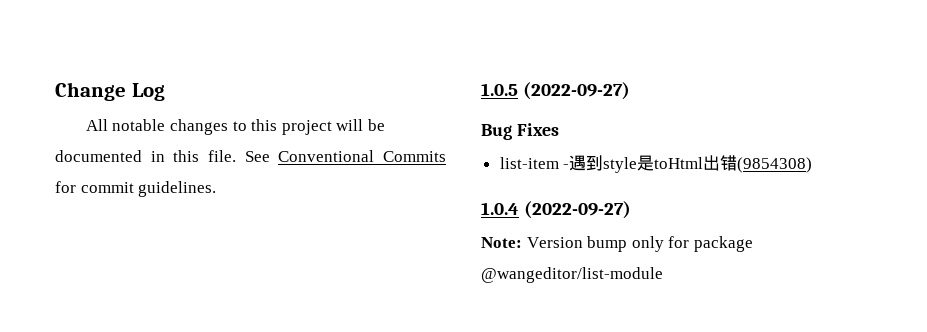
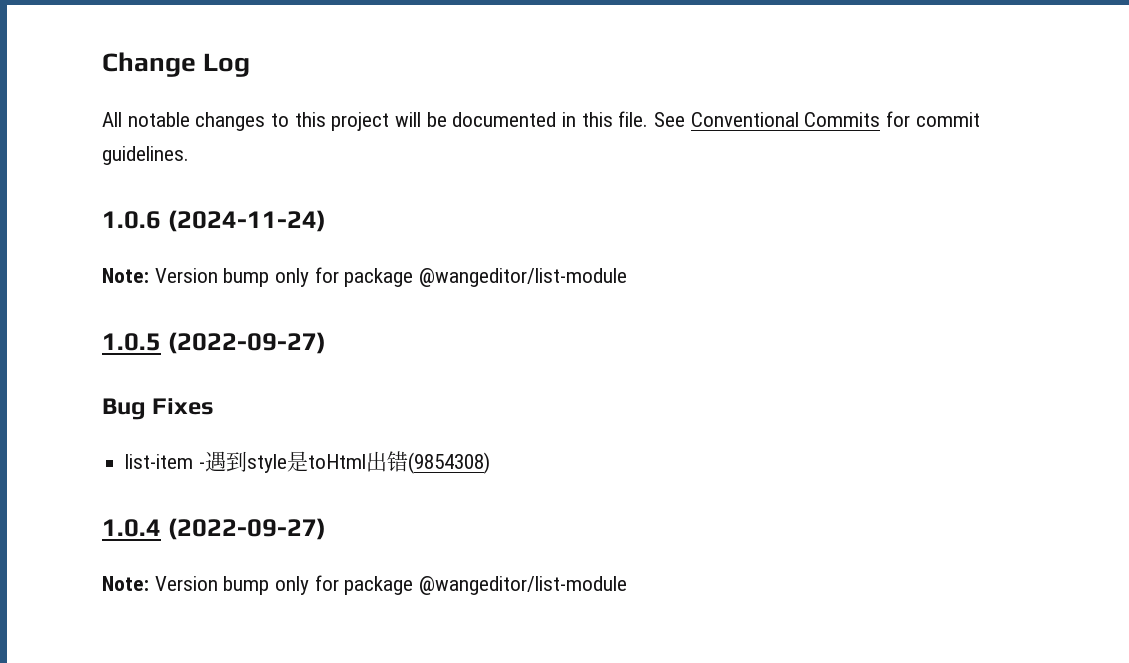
(217, 189) none -> [102,210,326,232] [102,267,628,287] // 1.0.6 (2024-11-24) // Note: Version bump only for package @wangeditor/list-module

